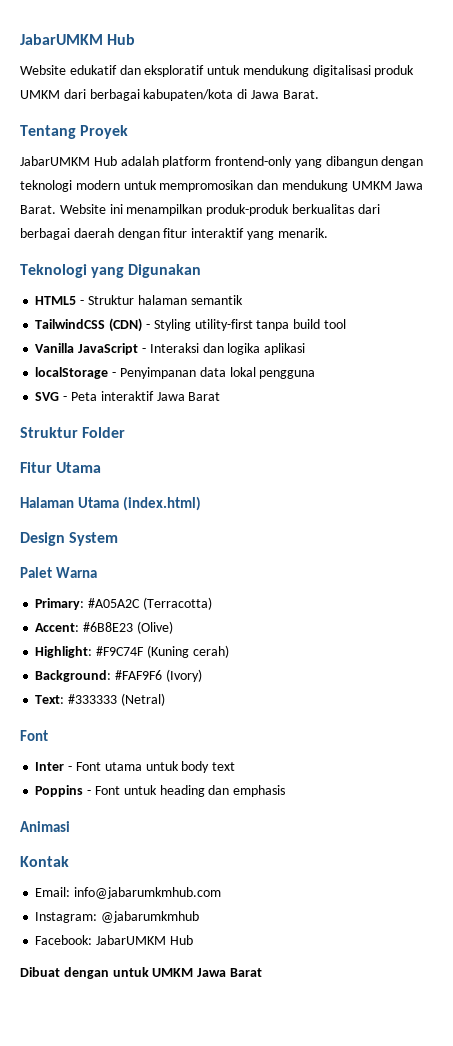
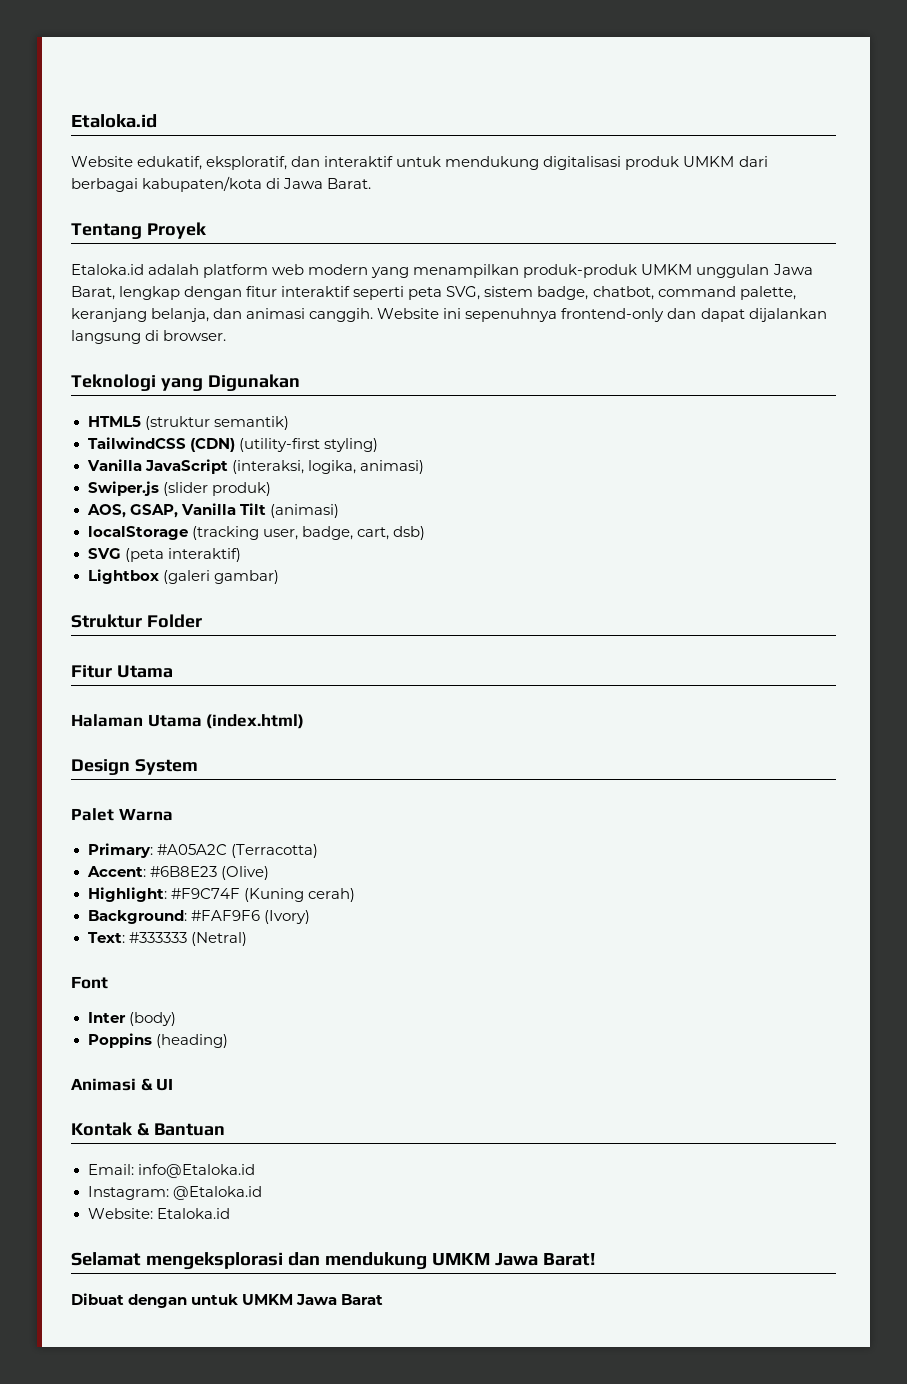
[20,34,136,45] [20,65,205,77] JabarUMKM Hub // Website edukatif dan eksploratif -> [71,114,157,128] [71,156,394,170] Etaloka.id // Website edukatif, eksploratif, dan interaktif
[20,156,424,168] [20,180,424,192] [20,204,380,216] [20,228,328,240] [20,264,202,278] [35,295,243,305] [35,318,346,332] [35,343,306,355] [35,367,316,379] [35,391,221,401] JabarUMKM Hub adalah platform frontend-only yang dibangun dengan teknologi modern untuk mempromosikan dan mendukung UMKM Jawa Barat. Website ini menampilkan produk-produk berkualitas dari berbagai daerah dengan fitur interaktif yang menarik. // Teknologi yang Digunakan // HTML5 - Struktur halaman semantik // TailwindCSS (CDN) - Styling utility-first tanpa build tool // Vanilla JavaScript - Interaksi dan logika aplikasi // localStorage - Penyimpanan data lokal pengguna // SVG - Peta interaktif Jawa Barat -> [71,264,813,278] [71,286,796,300] [71,308,827,322] [71,330,227,344] [71,374,300,391] [87,416,289,430] [87,437,378,452] [86,459,424,474] [87,481,271,496] [86,503,339,518] [87,526,425,540] [87,548,241,562] [87,569,279,584] Etaloka.id adalah platform web modern yang menampilkan produk-produk UMKM unggulan Jawa Barat, lengkap dengan fitur interaktif seperti peta SVG, sistem badge, chatbot, command palette, keranjang belanja, dan animasi canggih. Website ini sepenuhnya frontend-only dan dapat dijalankan langsung di browser. // Teknologi yang Digunakan // HTML5 (struktur semantik) // TailwindCSS (CDN) (utility-first styling) // Vanilla JavaScript (interaksi, logika, animasi) // Swiper.js (slider produk) // AOS, GSAP, Vanilla Tilt (animasi) // localStorage (tracking user, badge, cart, dsb) // SVG (peta interaktif) // Lightbox (galeri gambar)
[68,761,236,773] [35,785,286,797] - Font utama untuk body text // Poppins - Font untuk heading dan emphasis -> [128,1012,176,1026] [87,1033,228,1048] (body) // Poppins (heading)
(70, 826) none -> [140,1078,174,1091] & UI
(69, 861) none -> [136,1123,225,1136] & Bantuan
[74,887,222,899] info@jabarumkmhub.com -> [137,1164,255,1178] info@Etaloka.id
[101,911,200,923] [35,935,193,945] @jabarumkmhub // Facebook: JabarUMKM Hub -> [172,1186,262,1200] [87,1208,230,1219] [71,1252,595,1270] @Etaloka.id // Website: Etaloka.id // Selamat mengeksplorasi dan mendukung UMKM Jawa Barat!

